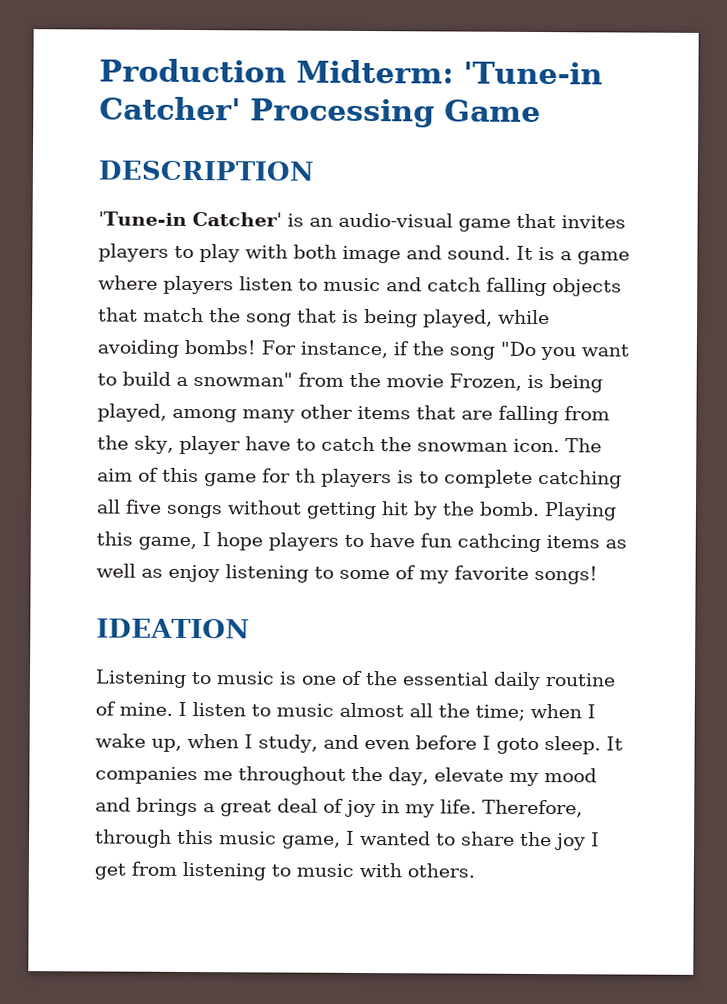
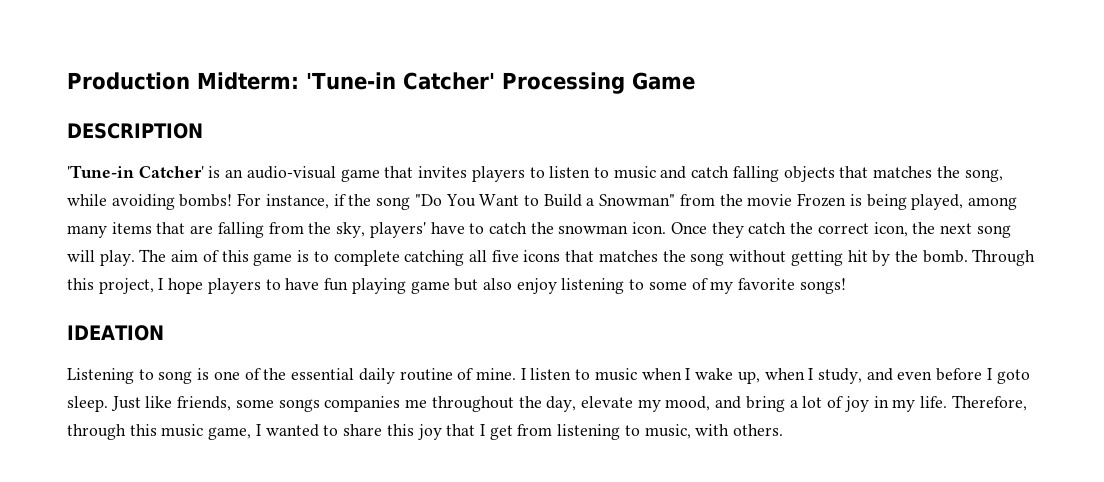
[199,244,630,265] [98,275,234,295] play with both image and sound. It is a game where players -> (545, 172) none
[143,307,493,328] match the song that is being played, -> [873,166,1003,182] matches the song,
[539,344,629,361] [97,371,293,387] you want to build a snowman" -> [445,194,676,207] You Want to Build a Snowman"
[449,373,522,391] Frozen, -> [797,193,847,207] Frozen
[300,404,353,419] other -> (107, 231) none
[178,435,241,455] player -> [369,222,426,238] players'
(560, 445) none -> [670,222,1011,238] [67,250,135,266] Once they catch the correct icon, the next song will play.
[262,468,392,488] for th players -> (293, 259) none
[166,504,222,519] songs -> [523,250,725,266] icons that matches the song
[544,502,617,521] [96,531,197,551] Playing this game, -> [972,249,1036,266] [67,278,154,294] Through this project,
[457,533,627,553] [96,563,163,578] cathcing items as well as -> [351,278,512,294] playing game but also
[216,671,275,685] music -> [158,371,193,384] song
[339,702,525,721] almost all the time; -> (637, 374) none
[605,736,623,751] It -> [110,396,320,412] Just like friends, some songs
[543,768,597,783] [95,797,318,817] mood and brings a great deal -> [665,396,823,412] mood, and bring a lot
[520,831,586,851] the joy -> [386,424,476,440] this joy that
[296,863,354,877] music -> [644,424,691,439] music,

